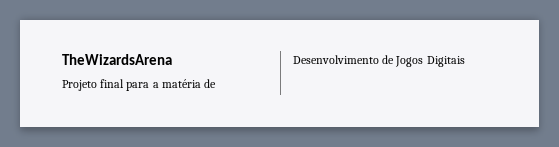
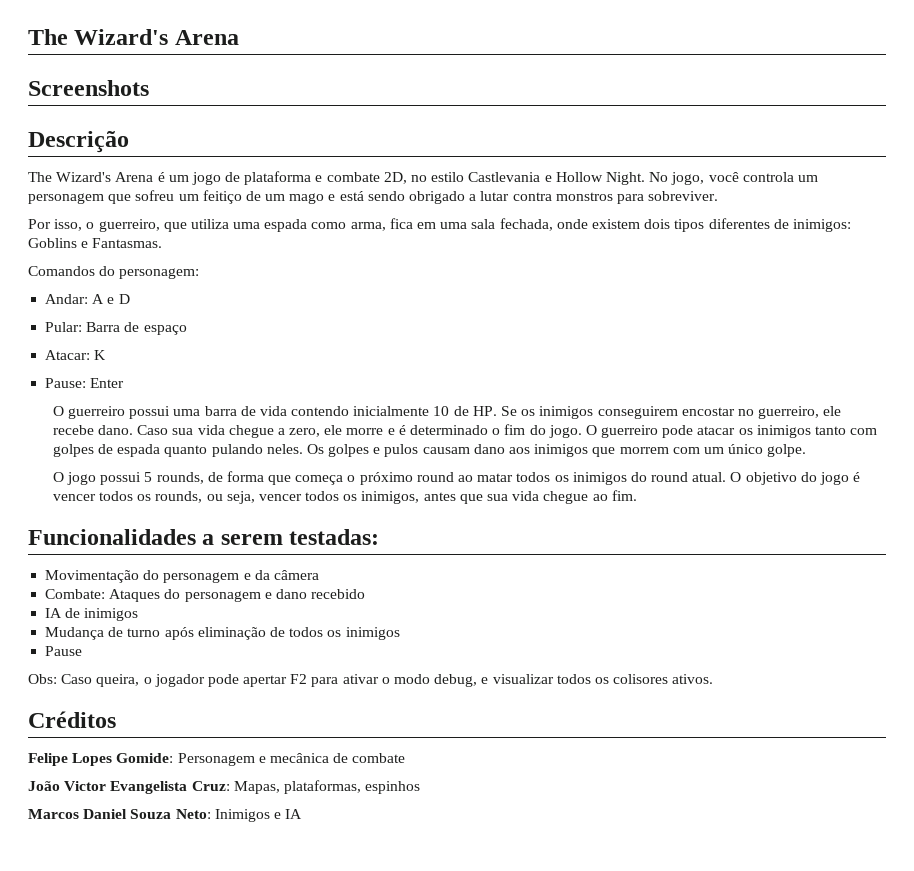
[62,54,172,65] [62,79,217,91] [293,55,465,67] TheWizardsArena // Projeto final para a matéria de Desenvolvimento de Jogos Digitais -> [28,29,239,45] [28,80,149,96] [28,131,129,153] [28,171,818,185] [28,190,719,204] [28,218,851,232] [28,238,163,248] [28,266,200,279] [45,294,130,304] [45,322,187,335] [45,350,107,360] [45,378,125,388] [52,406,842,419] [52,424,878,438] [52,444,807,457] [52,471,861,485] [52,490,637,504] [28,529,380,545] [45,570,319,583] [45,589,366,602] [45,608,139,621] [45,627,400,640] [45,646,83,656] [28,674,714,687] [28,711,116,728] [28,753,406,766] [28,780,421,794] [28,809,303,822] The Wizard's Arena // Screenshots // Descrição // The Wizard's Arena é um jogo de plataforma e combate 2D, no estilo Castlevania e Hollow Night. No jogo, você controla um personagem que sofreu um feitiço de um mago e está sendo obrigado a lutar contra monstros para sobreviver. // Por isso, o guerreiro, que utiliza uma espada como arma, fica em uma sala fechada, onde existem dois tipos diferentes de inimigos: Goblins e Fantasmas. // Comandos do personagem: // Andar: A e D // Pular: Barra de espaço // Atacar: K // Pause: Enter // O guerreiro possui uma barra de vida contendo inicialmente 10 de HP. Se os inimigos conseguirem encostar no guerreiro, ele recebe dano. Caso sua vida chegue a zero, ele morre e é determinado o fim do jogo. O guerreiro pode atacar os inimigos tanto com golpes de espada quanto pulando neles. Os golpes e pulos causam dano aos inimigos que morrem com um único golpe. // O jogo possui 5 rounds, de forma que começa o próximo round ao matar todos os inimigos do round atual. O objetivo do jogo é vencer todos os rounds, ou seja, vencer todos os inimigos, antes que sua vida chegue ao fim. // Funcionalidades a serem testadas: // Movimentação do personagem e da câmera // Combate: Ataques do personagem e dano recebido // IA de inimigos // Mudança de turno após eliminação de todos os inimigos // Pause // Obs: Caso queira, o jogador pode apertar F2 para ativar o modo debug, e visualizar todos os colisores ativos. // Créditos // Felipe Lopes Gomide: Personagem e mecânica de combate // João Victor Evangelista Cruz: Mapas, plataformas, espinhos // Marcos Daniel Souza Neto: Inimigos e IA

